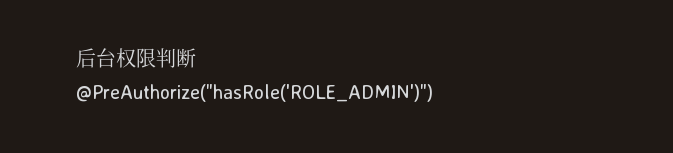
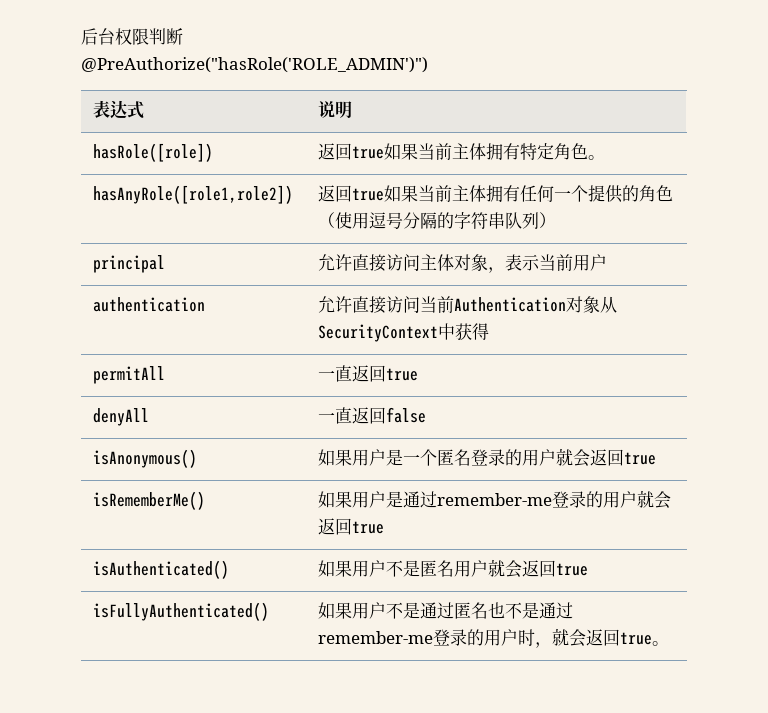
(433, 93) none -> [93,100,145,119] [318,101,353,118] [93,143,214,162] [318,143,606,161] [93,185,294,204] [318,185,674,203] [318,212,557,229] [93,255,166,273] [318,254,608,273] [93,297,206,312] [318,296,618,314] [318,323,490,342] [93,366,166,384] [318,365,419,382] [93,408,150,426] [318,407,427,424] [93,449,198,468] [318,448,657,467] [93,491,206,510] [318,490,672,509] [318,518,385,535] [93,560,230,579] [318,559,589,578] [93,602,270,621] [318,602,574,619] [318,628,670,648] // 表达式 | 说明 // hasRole([role]) | 返回true如果当前主体拥有特定角色。 // hasAnyRole([role1,role2]) | 返回true如果当前主体拥有任何一个提供的角色（使用逗号分隔的字符串队列） // principal | 允许直接访问主体对象，表示当前用户 // authentication | 允许直接访问当前Authentication对象从SecurityContext中获得 // permitAll | 一直返回true // denyAll | 一直返回false // isAnonymous() | 如果用户是一个匿名登录的用户就会返回true // isRememberMe() | 如果用户是通过remember-me登录的用户就会返回true // isAuthenticated() | 如果用户不是匿名用户就会返回true // isFullyAuthenticated() | 如果用户不是通过匿名也不是通过remember-me登录的用户时，就会返回true。

